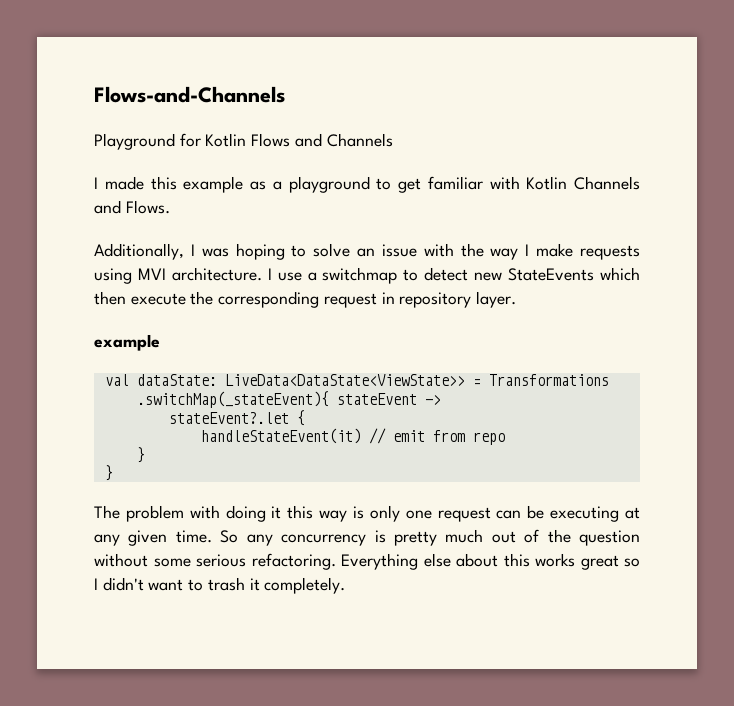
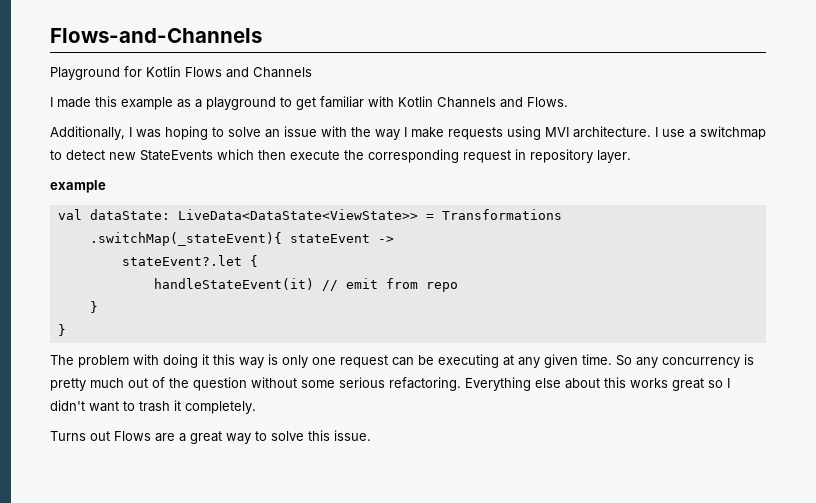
(346, 585) none -> [50,430,371,444] // Turns out Flows are a great way to solve this issue.

